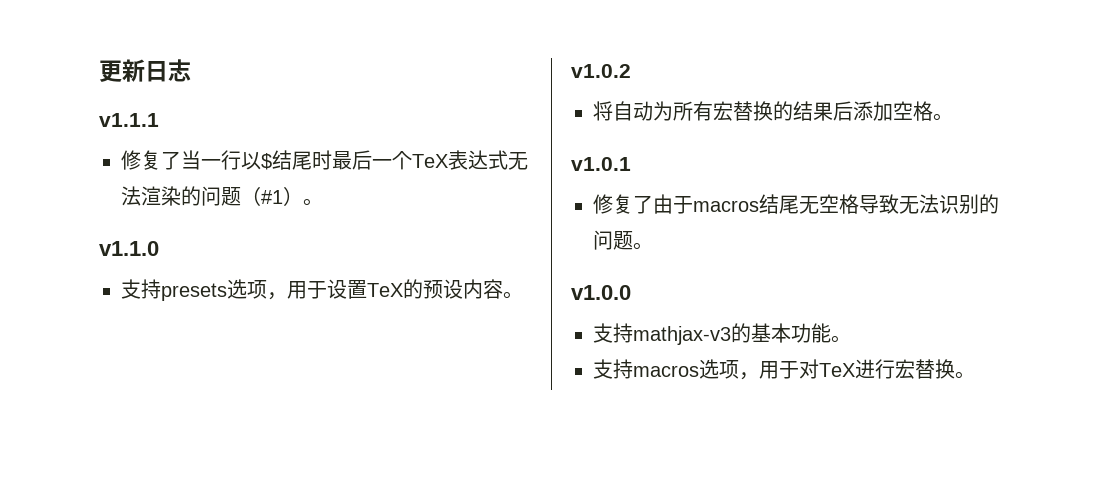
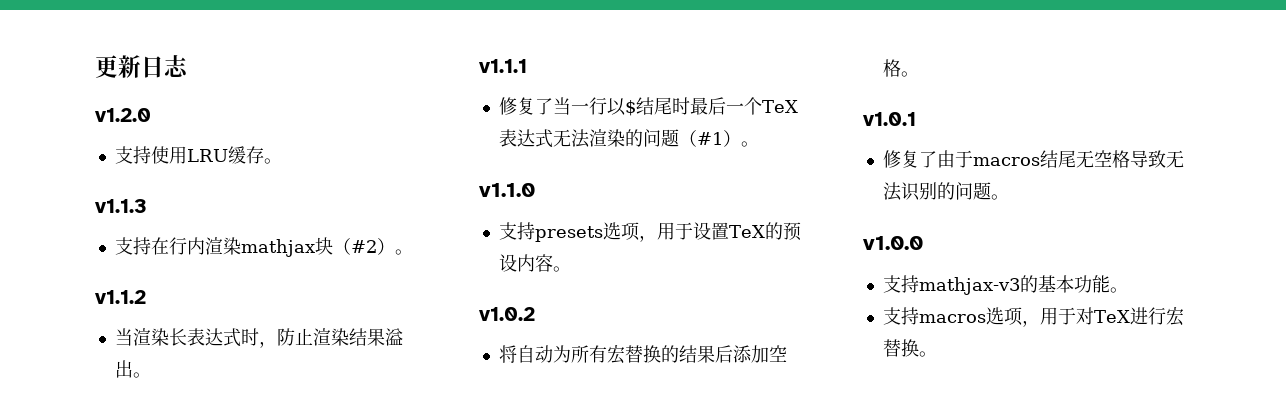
(191, 70) none -> [95,108,151,122] [114,146,282,164] [95,199,147,213] [114,237,413,257] [95,290,146,304] [114,328,403,348] [114,360,151,378] // v1.2.0 // 支持使用LRU缓存。 // v1.1.3 // 支持在行内渲染mathjax块（#2）。 // v1.1.2 // 当渲染长表达式时，防止渲染结果溢出。

